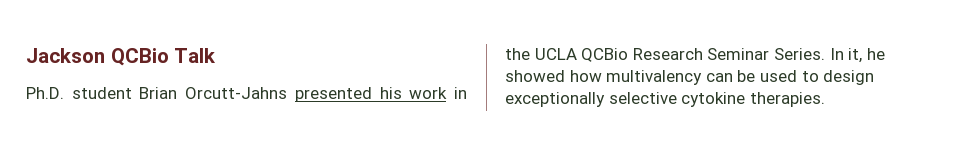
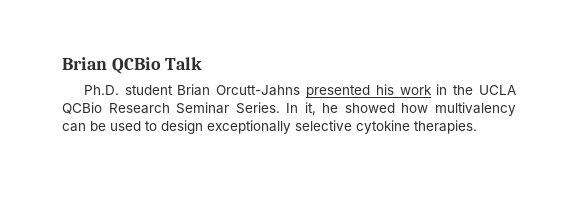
[26,48,105,63] Jackson -> [62,57,107,70] Brian

